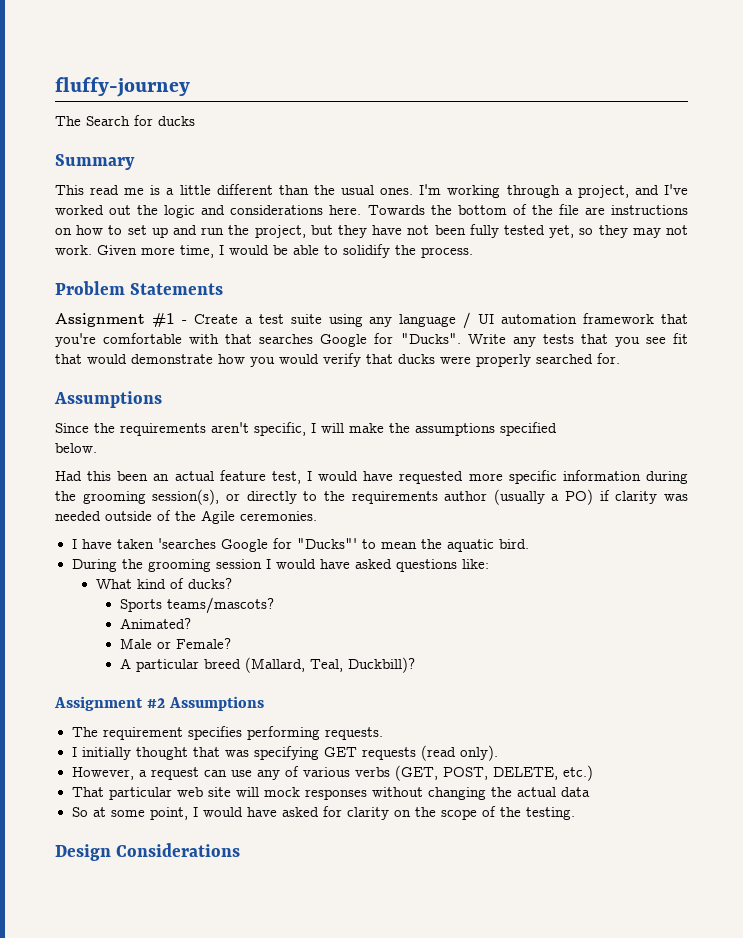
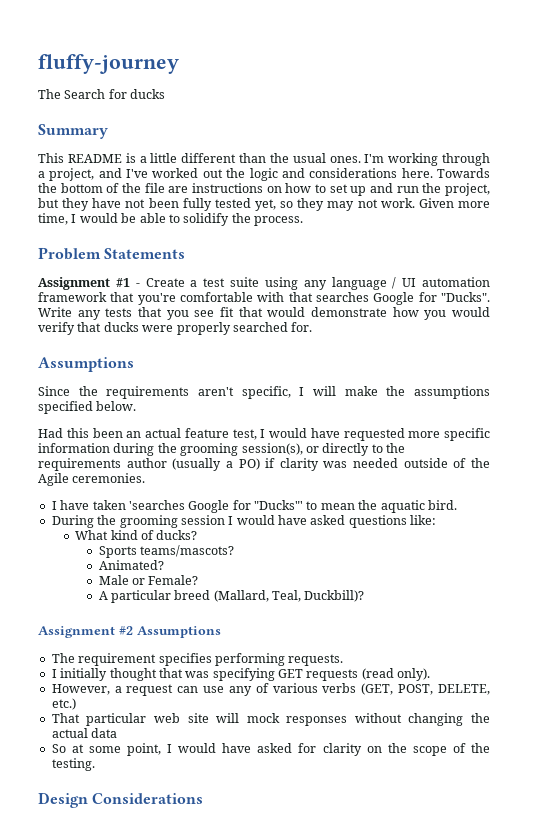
[90,185,145,195] read me -> [67,154,122,163] README
(557, 429) // -> (93, 407) none

